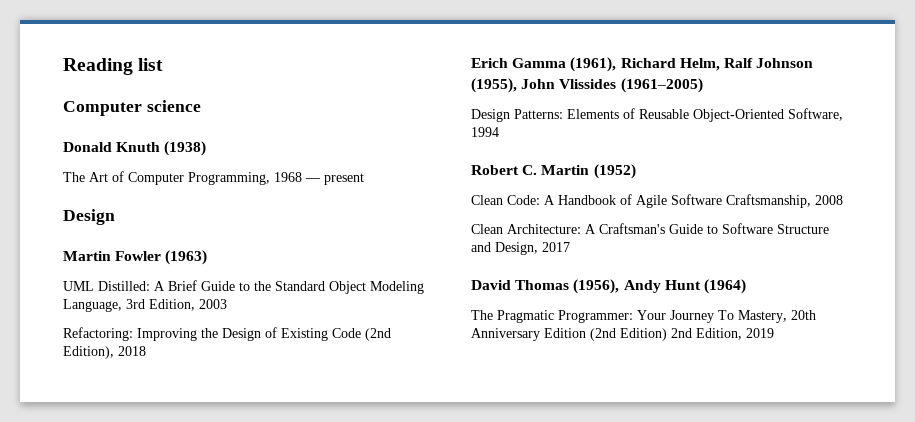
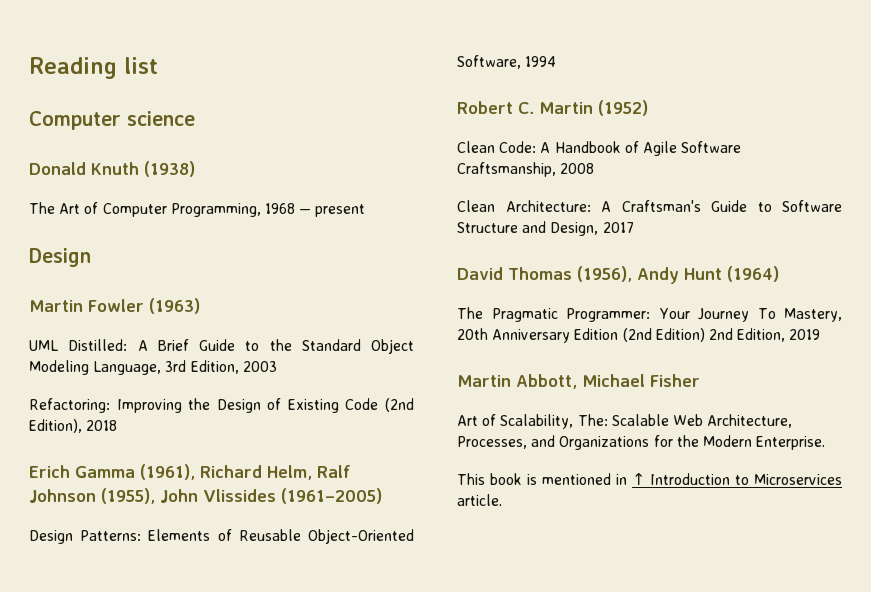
(774, 333) none -> [457,374,700,389] [457,414,793,429] [457,435,826,450] [457,473,842,485] [457,494,502,506] // Martin Abbott, Michael Fisher // Art of Scalability, The: Scalable Web Architecture, Processes, and Organizations for the Modern Enterprise. // This book is mentioned in ↑ Introduction to Microservices article.

